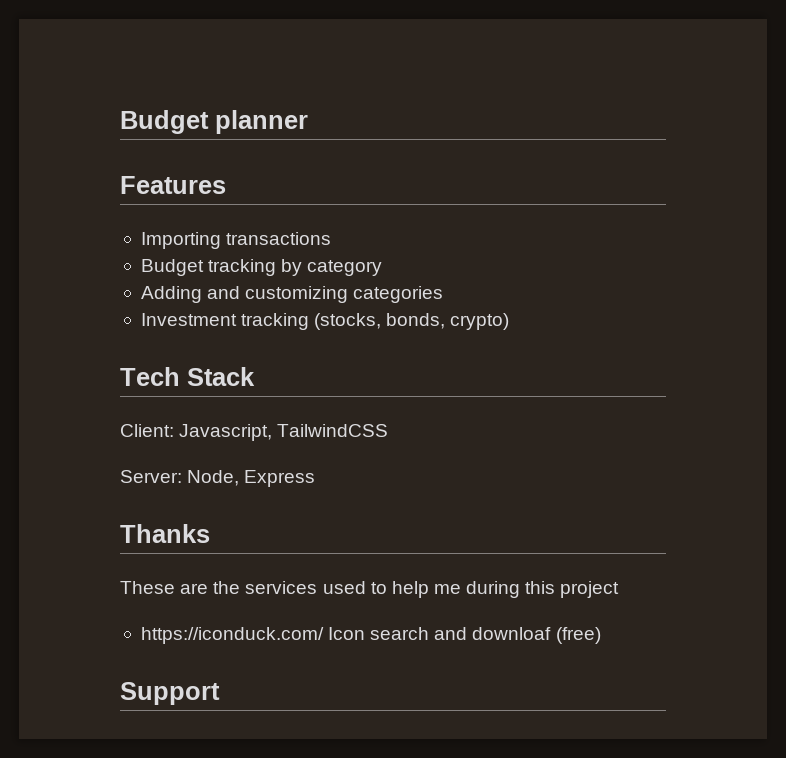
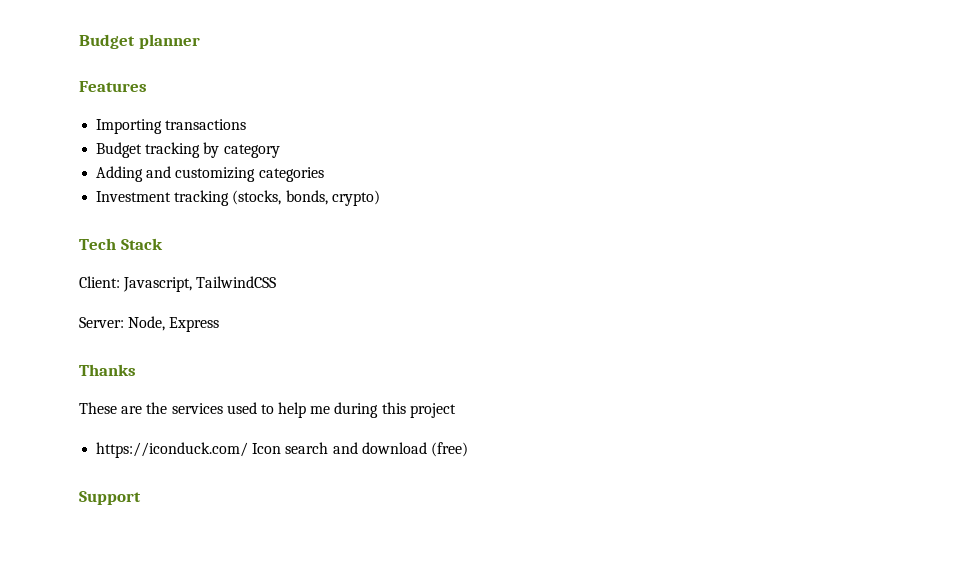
[472,627,552,640] downloaf -> [361,442,427,454] download

